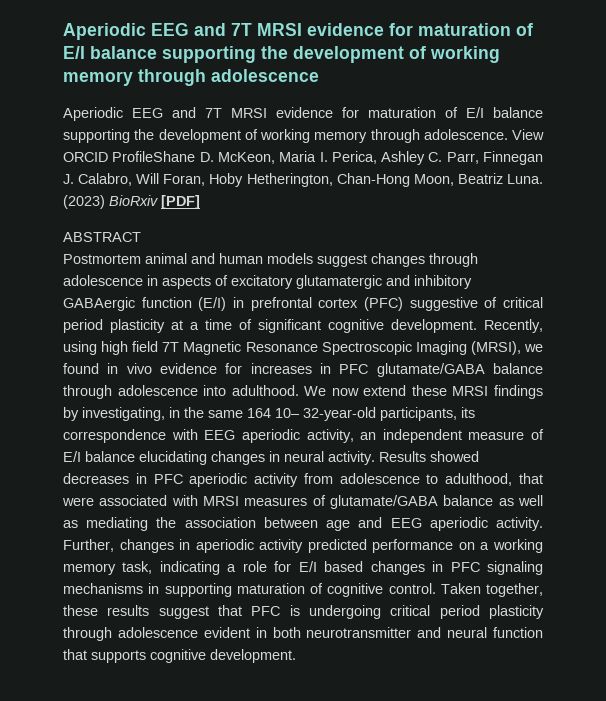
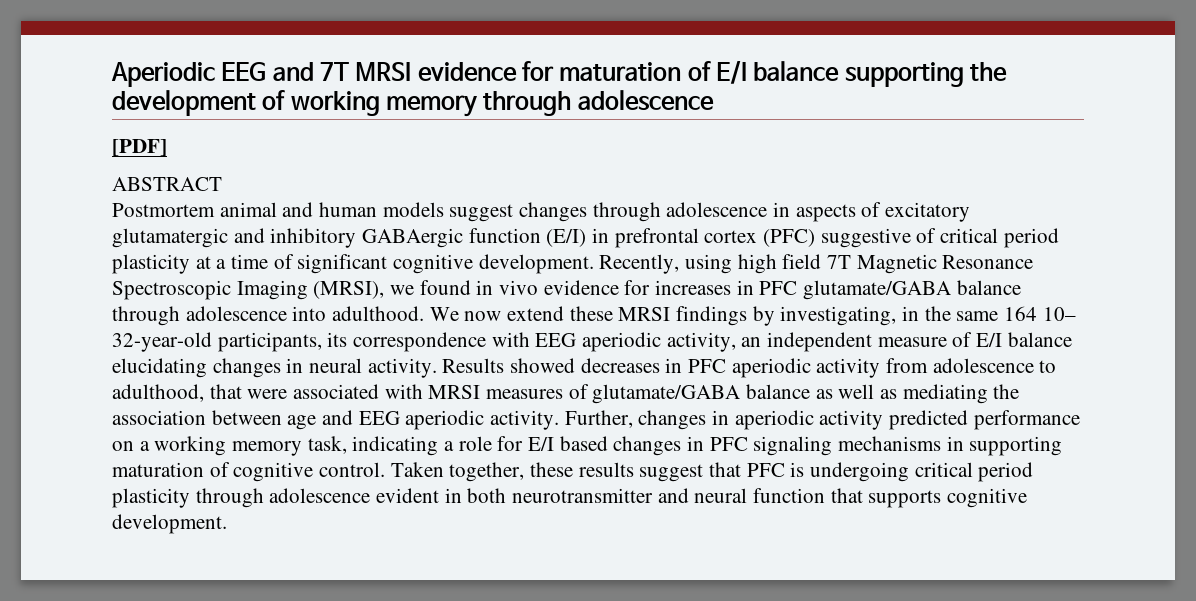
[63,107,543,121] [63,129,544,143] [63,151,544,165] [63,173,543,187] [63,195,158,209] Aperiodic EEG and 7T MRSI evidence for maturation of E/I balance supporting the development of working memory through adolescence. View ORCID ProfileShane D. McKeon, Maria I. Perica, Ashley C. Parr, Finnegan J. Calabro, Will Foran, Hoby Hetherington, Chan-Hong Moon, Beatriz Luna. (2023) BioRxiv -> (714, 100) none

